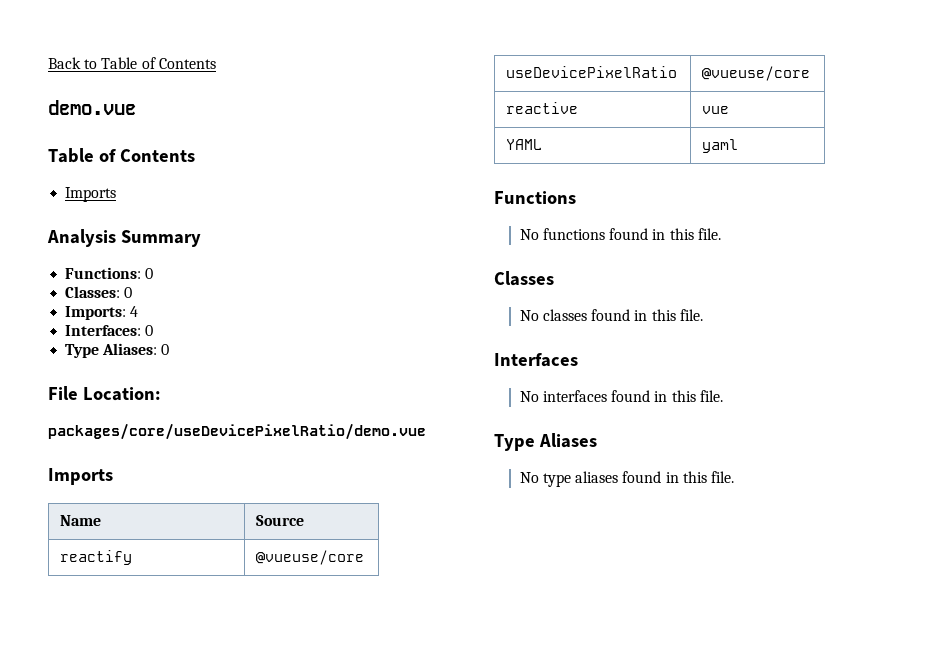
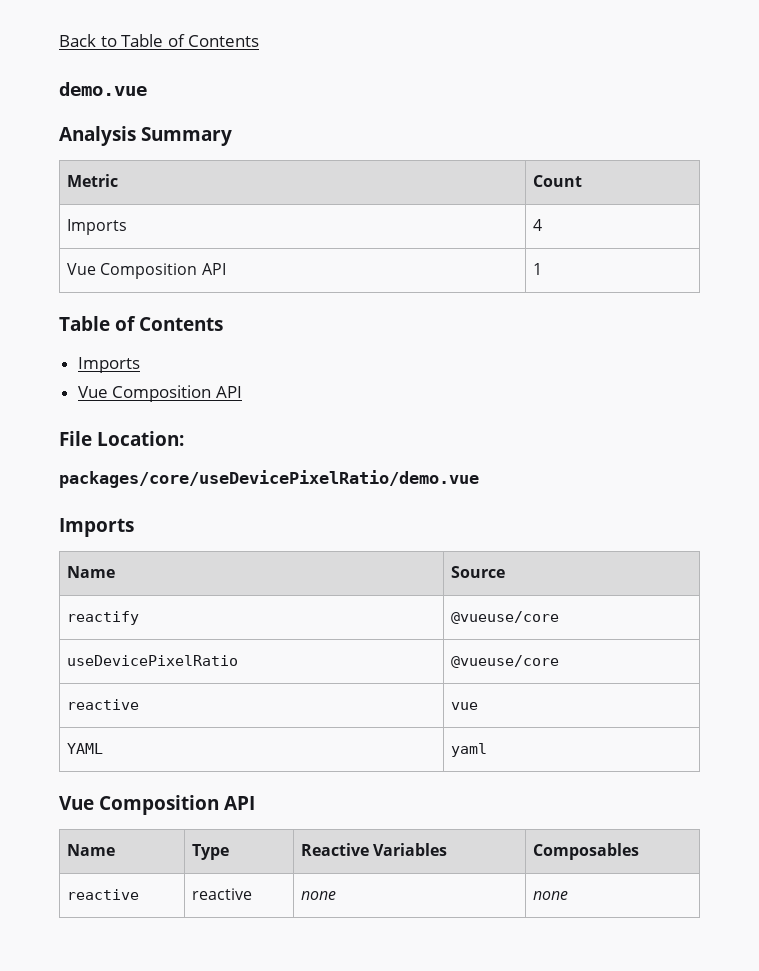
[48,148,195,163] [65,187,117,202] [47,229,201,247] [65,267,154,279] [65,286,133,298] [65,306,139,320] [65,325,154,336] [65,343,170,358] Table of Contents // Imports // Analysis Summary // Functions: 0 // Classes: 0 // Imports: 4 // Interfaces: 0 // Type Aliases: 0 -> [59,126,232,146] [67,174,119,187] [533,175,583,187] [67,219,128,235] [533,219,543,231] [67,263,226,279] [533,263,543,275] [59,316,223,331] [77,357,140,373] [77,385,242,402] Analysis Summary // Metric | Count // Imports | 4 // Vue Composition API | 1 // Table of Contents // Imports // Vue Composition API
[494,191,576,204] [519,228,721,240] [494,271,554,286] [519,309,703,321] [494,353,578,367] [519,390,723,402] [494,433,597,451] [519,471,734,487] Functions // No functions found in this file. // Classes // No classes found in this file. // Interfaces // No interfaces found in this file. // Type Aliases // No type aliases found in this file. -> [59,795,255,815] [67,844,116,856] [192,844,230,860] [301,843,448,856] [533,843,640,860] [67,889,140,900] [192,888,253,900] [301,891,337,900] [533,891,569,900] Vue Composition API // Name | Type | Reactive Variables | Composables // reactive | reactive | none | none

